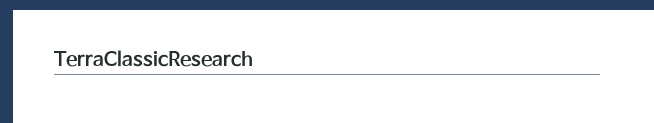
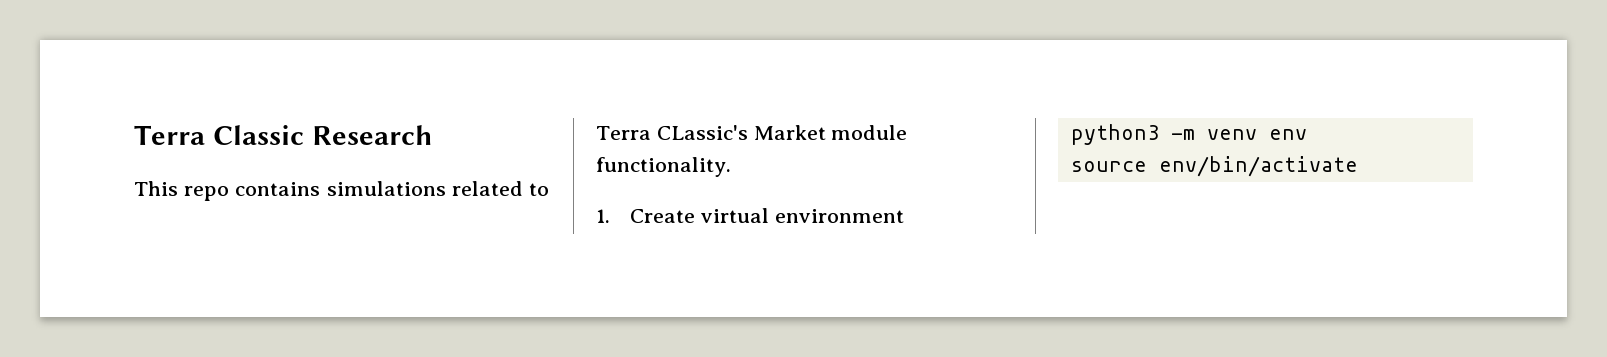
[54,50,253,67] TerraClassicResearch -> [134,125,433,145] [134,181,549,201] [596,125,908,140] [596,157,731,177] [596,208,904,223] [1070,124,1307,145] [1070,156,1358,177] Terra Classic Research // This repo contains simulations related to Terra CLassic's Market module functionality. // 1. Create virtual environment // python3 -m venv env // source env/bin/activate

